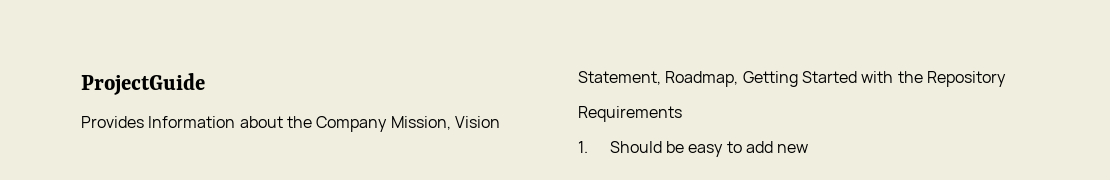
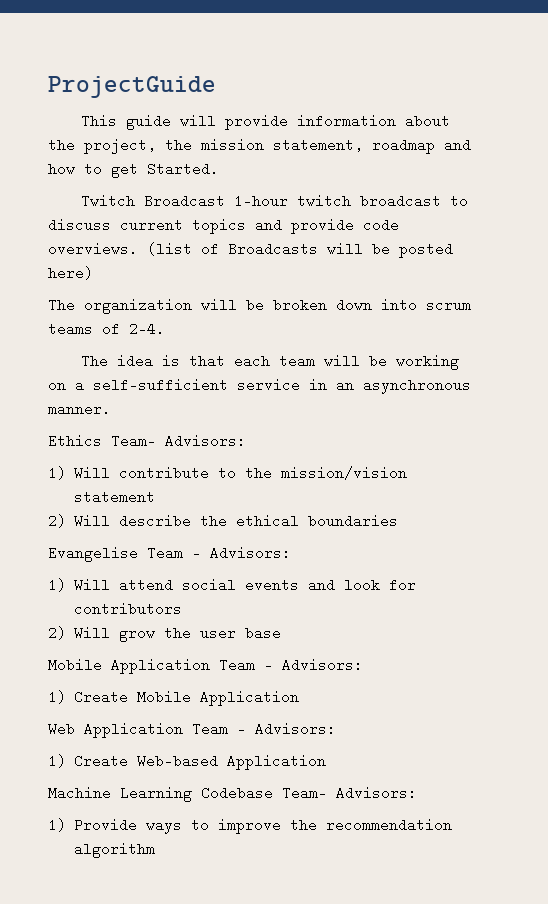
[81,116,500,132] [578,71,1006,87] [578,106,682,122] [578,141,809,157] Provides Information about the Company Mission, Vision Statement, Roadmap, Getting Started with the Repository // Requirements // 1. Should be easy to add new -> [80,114,450,130] [48,138,471,154] [48,162,219,178] [80,194,468,208] [48,218,399,234] [48,242,453,258] [48,266,93,280] [48,298,471,314] [48,322,165,336] [80,354,459,370] [48,378,471,394] [48,402,111,416] [48,434,246,448] [48,466,408,480] [74,490,156,504] [48,514,399,528] [48,546,291,562] [48,578,417,592] [74,602,183,616] [48,626,282,642] [48,658,363,674] [48,690,300,706] [48,722,336,738] [48,754,327,770] [48,786,417,802] [48,818,453,834] [74,842,156,858] This guide will provide information about the project, the mission statement, roadmap and how to get Started. // Twitch Broadcast 1-hour twitch broadcast to discuss current topics and provide code overviews. (list of Broadcasts will be posted here) // The organization will be broken down into scrum teams of 2-4. // The idea is that each team will be working on a self-sufficient service in an asynchronous manner. // Ethics Team- Advisors: // 1) Will contribute to the mission/vision statement // 2) Will describe the ethical boundaries // Evangelise Team - Advisors: // 1) Will attend social events and look for contributors // 2) Will grow the user base // Mobile Application Team - Advisors: // 1) Create Mobile Application // Web Application Team - Advisors: // 1) Create Web-based Application // Machine Learning Codebase Team- Advisors: // 1) Provide ways to improve the recommendation algorithm

